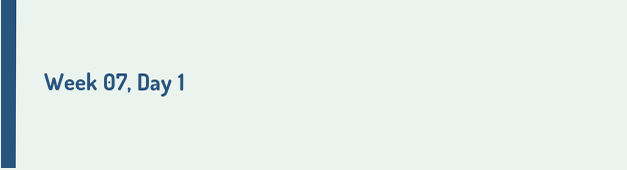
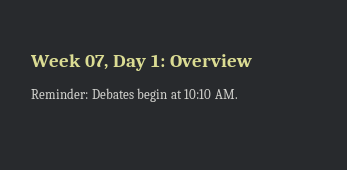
[177,73,186,91] 1 -> [150,54,252,67] [31,88,238,102] 1: Overview // Reminder: Debates begin at 10:10 AM.

